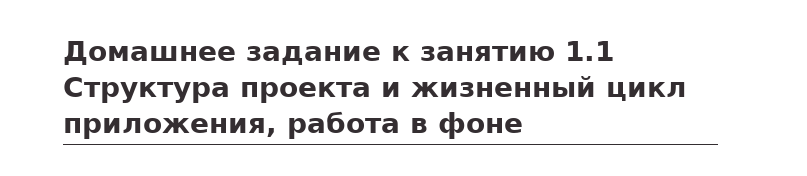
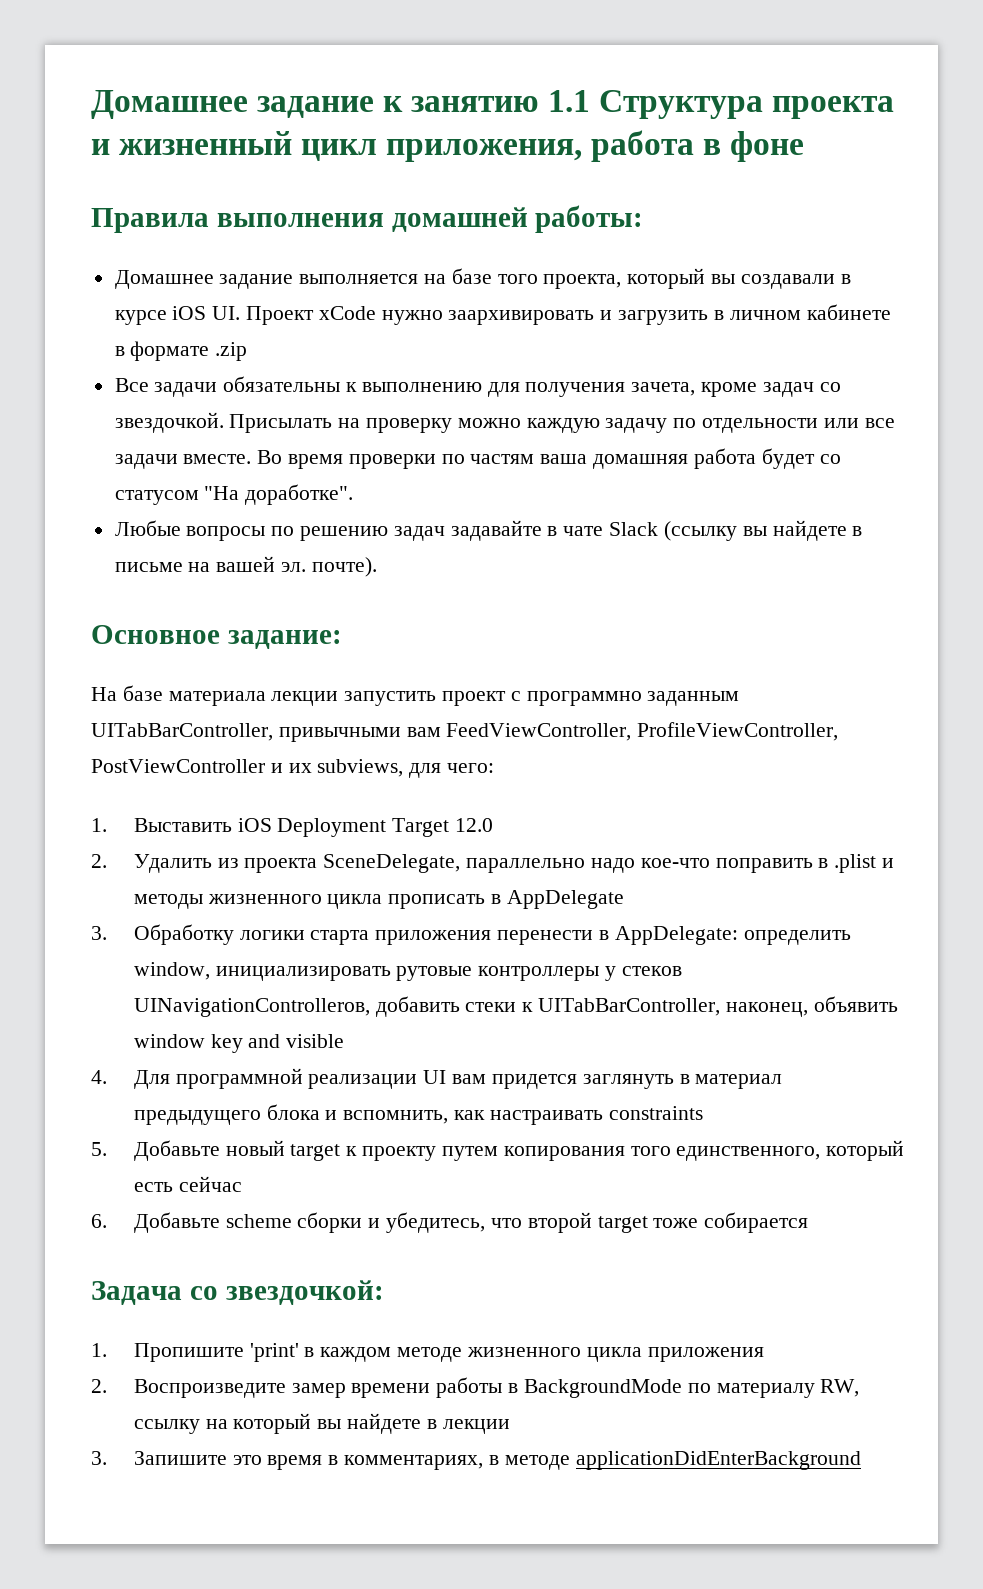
(523, 125) none -> [91,205,644,233] [114,268,851,289] [114,304,891,325] [114,341,248,361] [114,376,841,397] [114,412,895,433] [114,448,841,469] [114,484,354,505] [114,520,863,541] [114,556,377,577] [91,625,342,649] [91,685,740,706] [91,722,839,742] [91,759,495,778] [91,818,494,837] [91,854,894,873] [133,890,624,909] [91,924,851,945] [133,962,682,981] [133,996,898,1017] [133,1034,345,1053] [91,1068,783,1089] [133,1104,703,1125] [91,1140,905,1161] [133,1176,242,1192] [91,1212,809,1233] [91,1280,384,1305] [91,1343,764,1362] [91,1377,860,1398] [133,1413,510,1434] [91,1451,861,1470] // Правила выполнения домашней работы: // Домашнее задание выполняется на базе того проекта, который вы создавали в курсе iOS UI. Проект xCode нужно заархивировать и загрузить в личном кабинете в формате .zip // Все задачи обязательны к выполнению для получения зачета, кроме задач со звездочкой. Присылать на проверку можно каждую задачу по отдельности или все задачи вместе. Во время проверки по частям ваша домашняя работа будет со статусом "На доработке". // Любые вопросы по решению задач задавайте в чате Slack (ссылку вы найдете в письме на вашей эл. почте). // Основное задание: // На базе материала лекции запустить проект с программно заданным UITabBarController, привычными вам FeedViewController, ProfileViewController, PostViewController и их subviews, для чего: // 1. Выставить iOS Deployment Target 12.0 // 2. Удалить из проекта SceneDelegate, параллельно надо кое-что поправить в .plist и методы жизненного цикла прописать в AppDelegate // 3. Обработку логики старта приложения перенести в AppDelegate: определить window, инициализировать рутовые контроллеры у стеков UINavigationControllerов, добавить стеки к UITabBarController, наконец, объявить window key and visible // 4. Для программной реализации UI вам придется заглянуть в материал предыдущего блока и вспомнить, как настраивать constraints // 5. Добавьте новый target к проекту путем копирования того единственного, который есть сейчас // 6. Добавьте scheme сборки и убедитесь, что второй target тоже собирается // Задача со звездочкой: // 1. Пропишите 'print' в каждом методе жизненного цикла приложения // 2. Воспроизведите замер времени работы в BackgroundMode по материалу RW, ссылку на который вы найдете в лекции // 3. Запишите это время в комментариях, в методе applicationDidEnterBackground

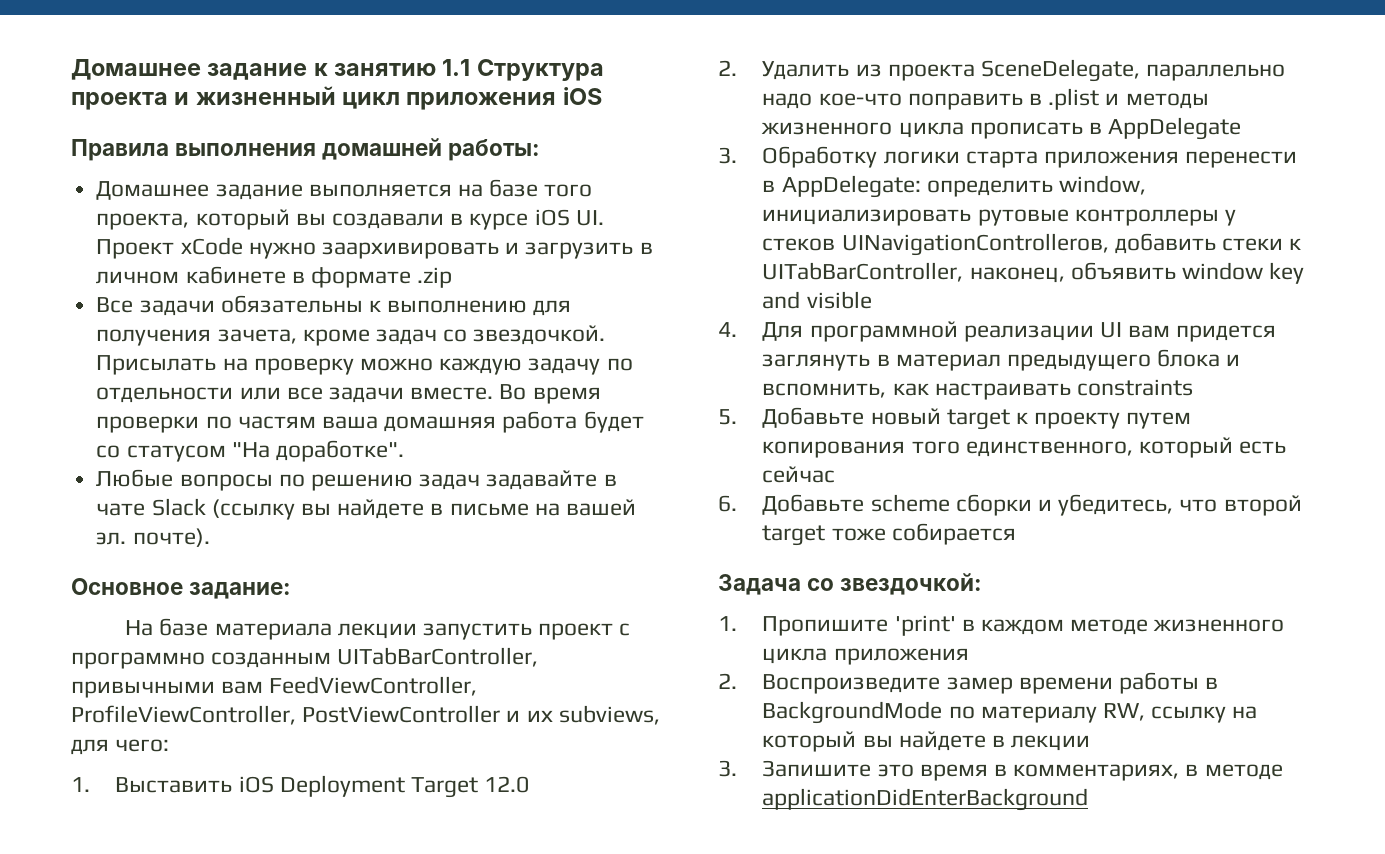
[386,130,805,162] приложения, работа в фоне -> [406,87,602,110] приложения iOS
[647,691,740,706] заданным -> [211,652,332,668] созданным

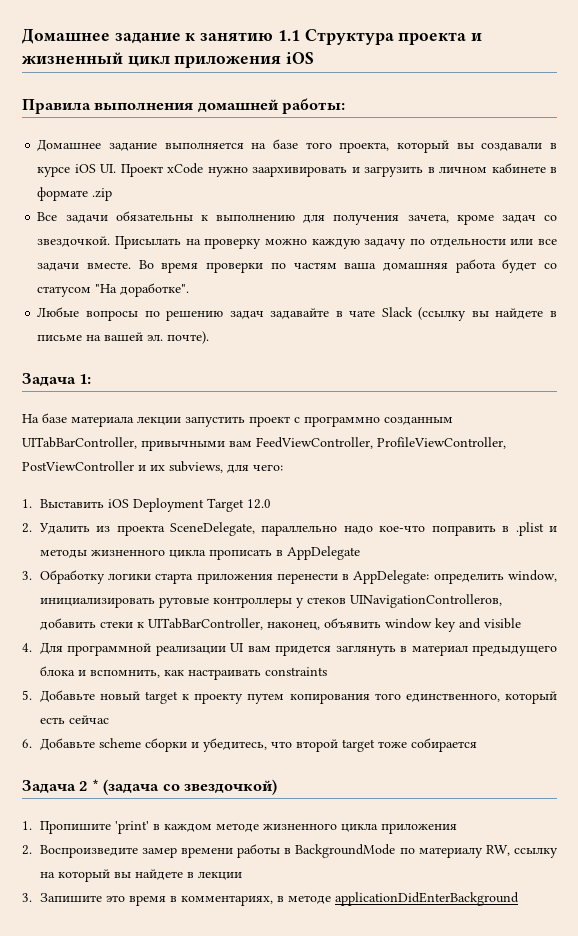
[71,578,292,599] Основное задание: -> [22,373,92,387] Задача 1:
[807,573,983,595] со звездочкой: -> [79,779,278,795] 2 * (задача со звездочкой)

